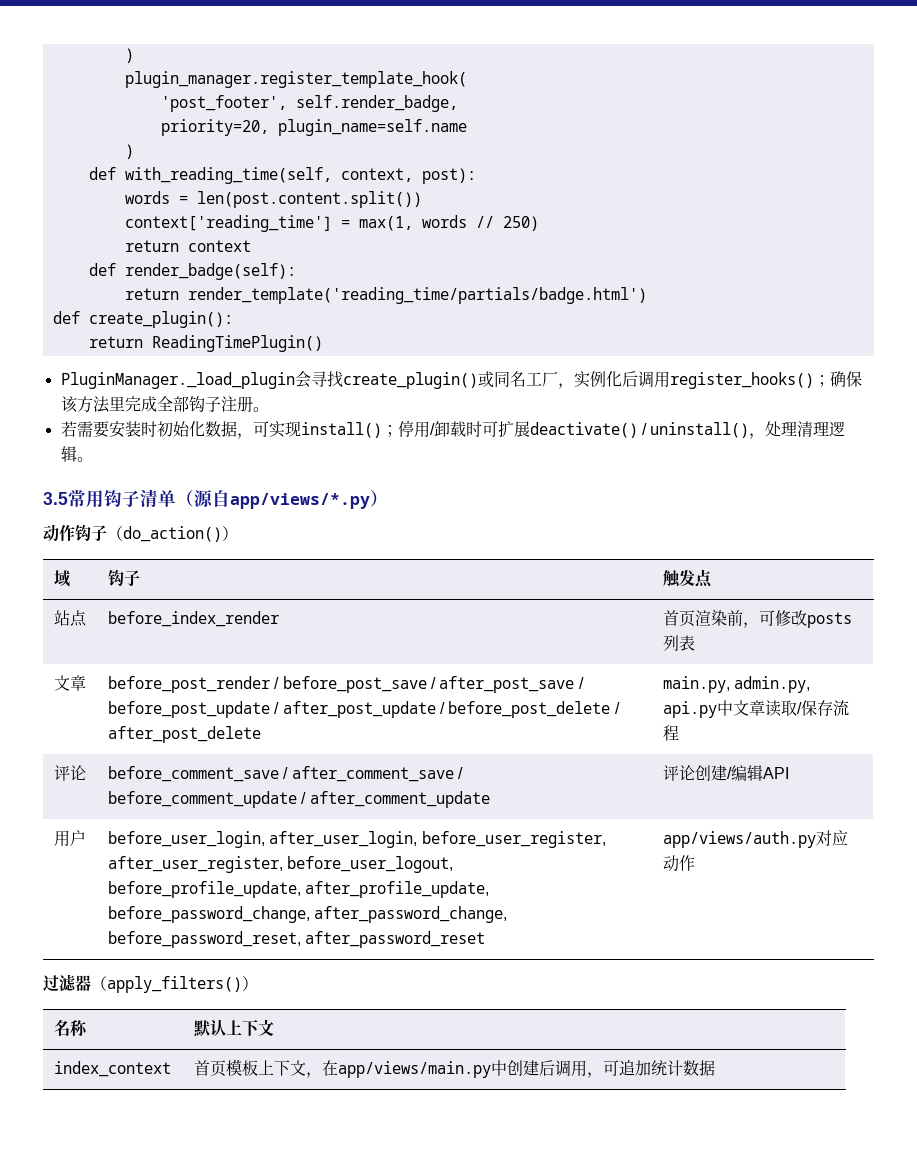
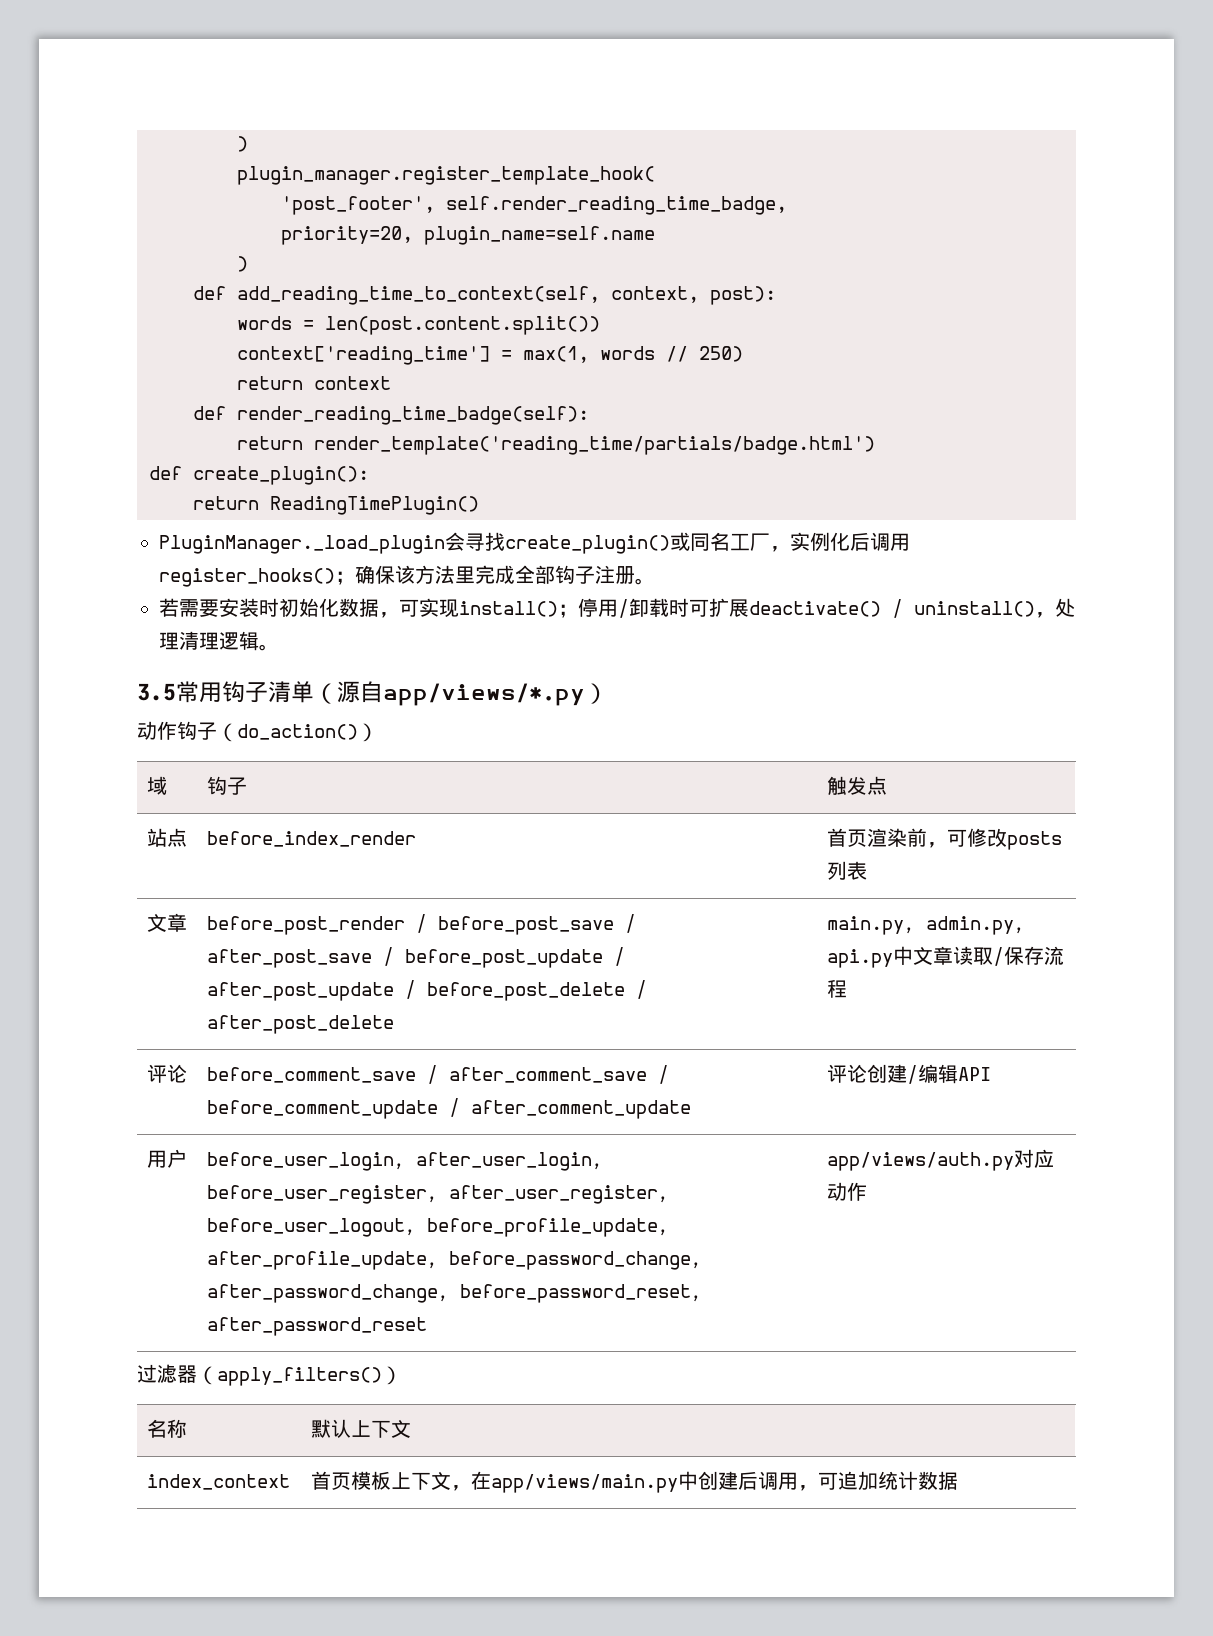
[295,95,458,112] self.render_badge, -> [446,196,787,215] self.render_reading_time_badge,
[124,167,332,184] with_reading_time(self, -> [237,286,600,305] add_reading_time_to_context(self,
[124,263,296,280] render_badge(self): -> [237,406,589,425] render_reading_time_badge(self):

